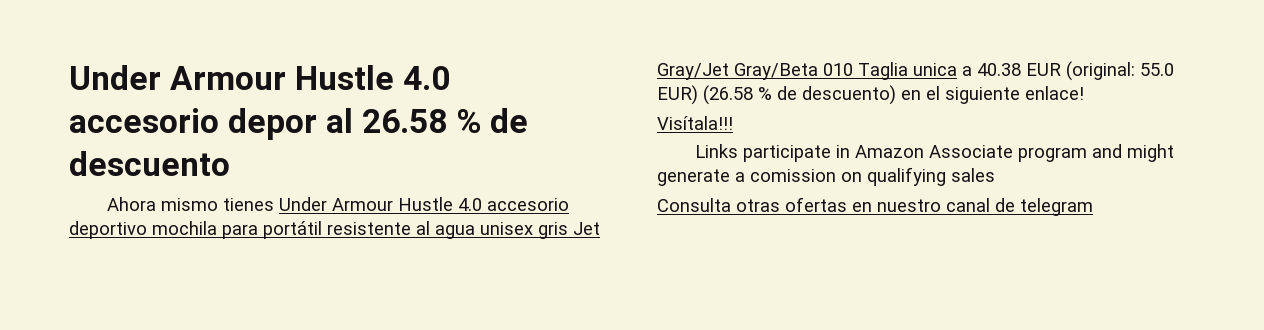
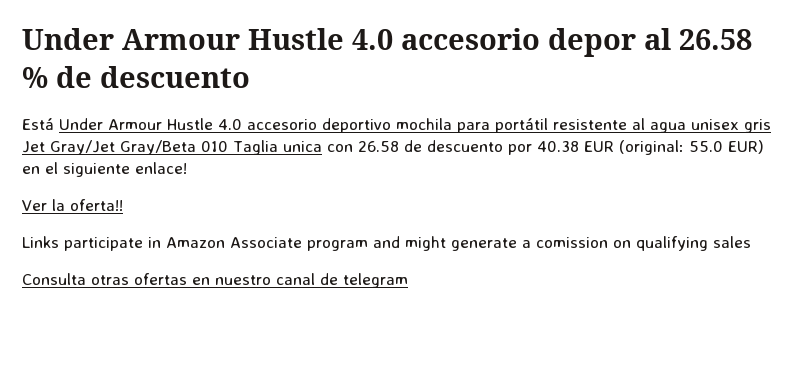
[106,197,274,211] Ahora mismo tienes -> [22,118,54,130] Está
[962,66,972,76] a -> [326,140,532,155] con 26.58 de descuento por
[703,85,896,105] (26.58 % de descuento) -> (764, 147) none
[657,116,733,130] Visítala!!! -> [22,199,123,211] Ver la oferta!!

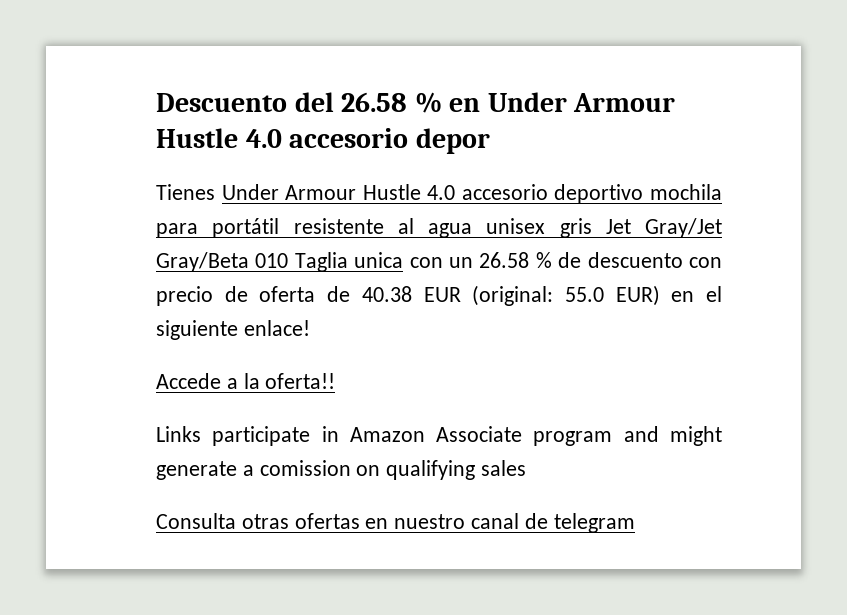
(22, 39) none -> [156,92,481,113] Descuento del 26.58 % en
[644,28,752,50] [22,66,250,88] [22,118,54,130] al 26.58 % de descuento // Está -> [156,184,215,200] // Tienes
[357,140,532,155] 26.58 de descuento por -> [449,252,722,268] [156,286,351,306] un 26.58 % de descuento con precio de oferta de
[22,200,47,211] Ver -> [156,373,238,389] Accede a

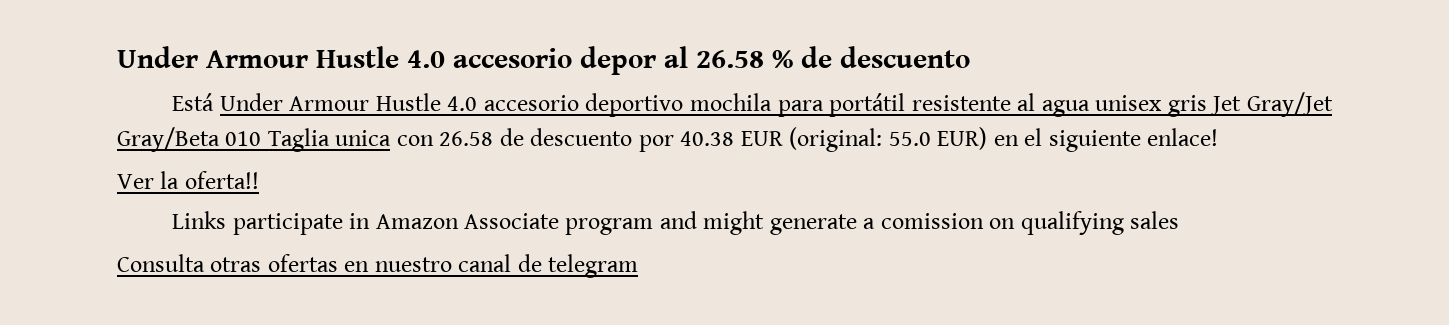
[156,92,481,113] Descuento del 26.58 % en -> (117, 57) none
[156,184,215,200] // Tienes -> [664,46,970,68] [172,93,215,111] al 26.58 % de descuento // Está
[449,252,722,268] [156,286,351,306] un 26.58 % de descuento con precio de oferta de -> [439,128,674,152] 26.58 de descuento por
[156,373,238,389] Accede a -> [117,174,154,189] Ver

